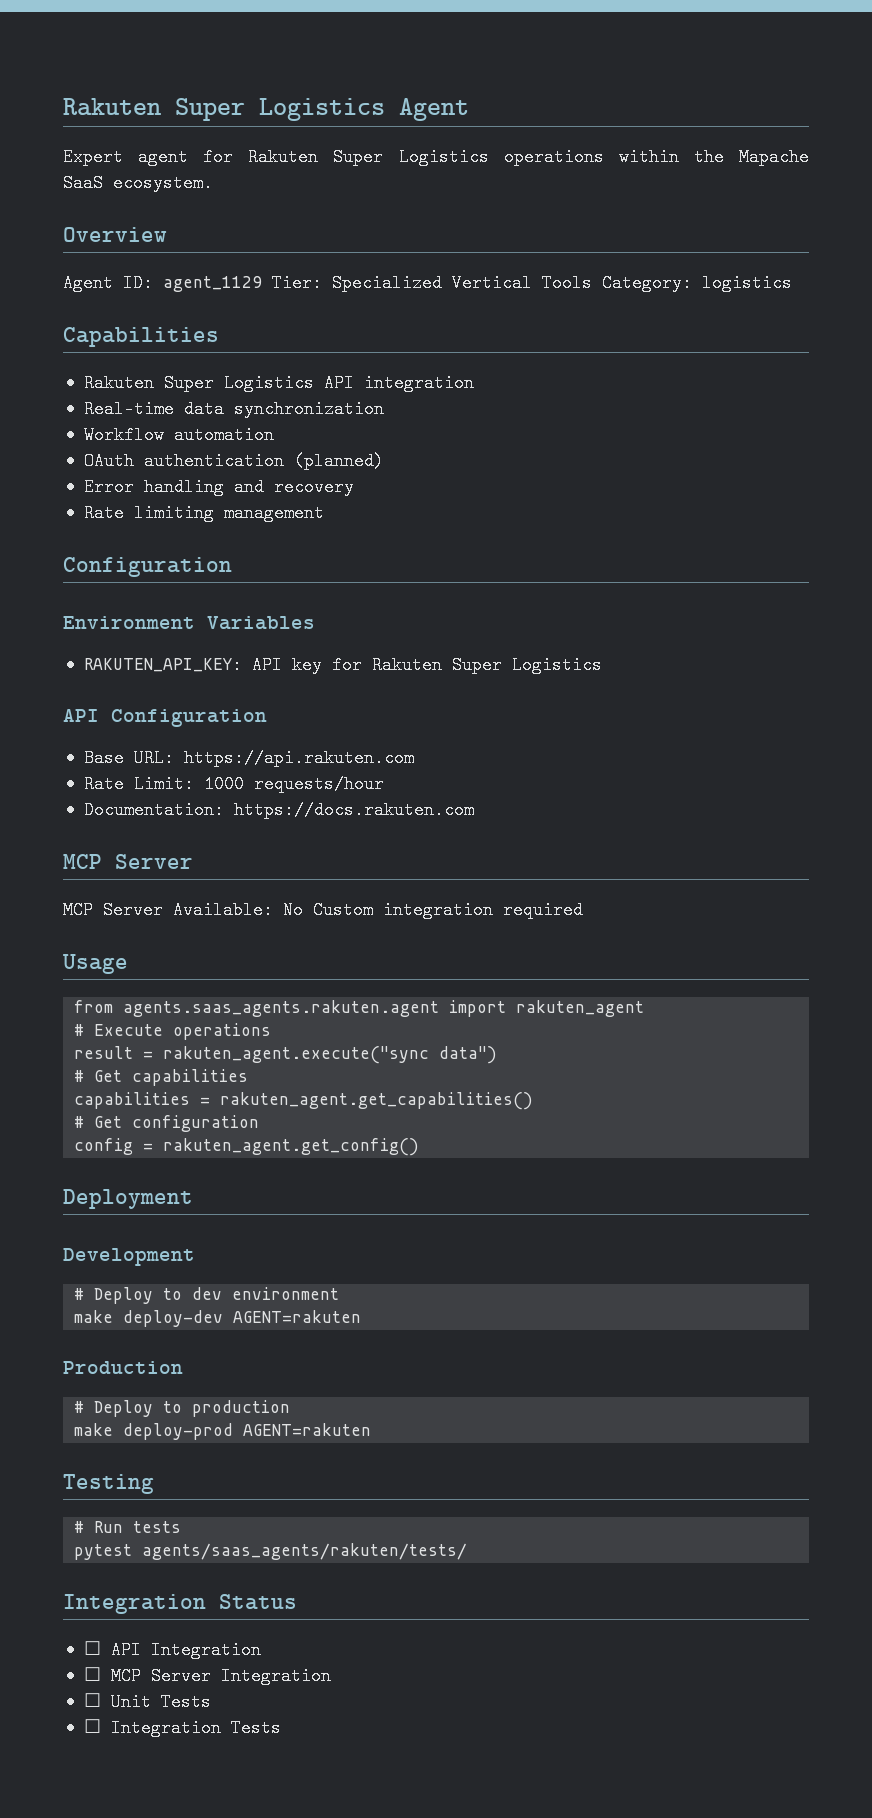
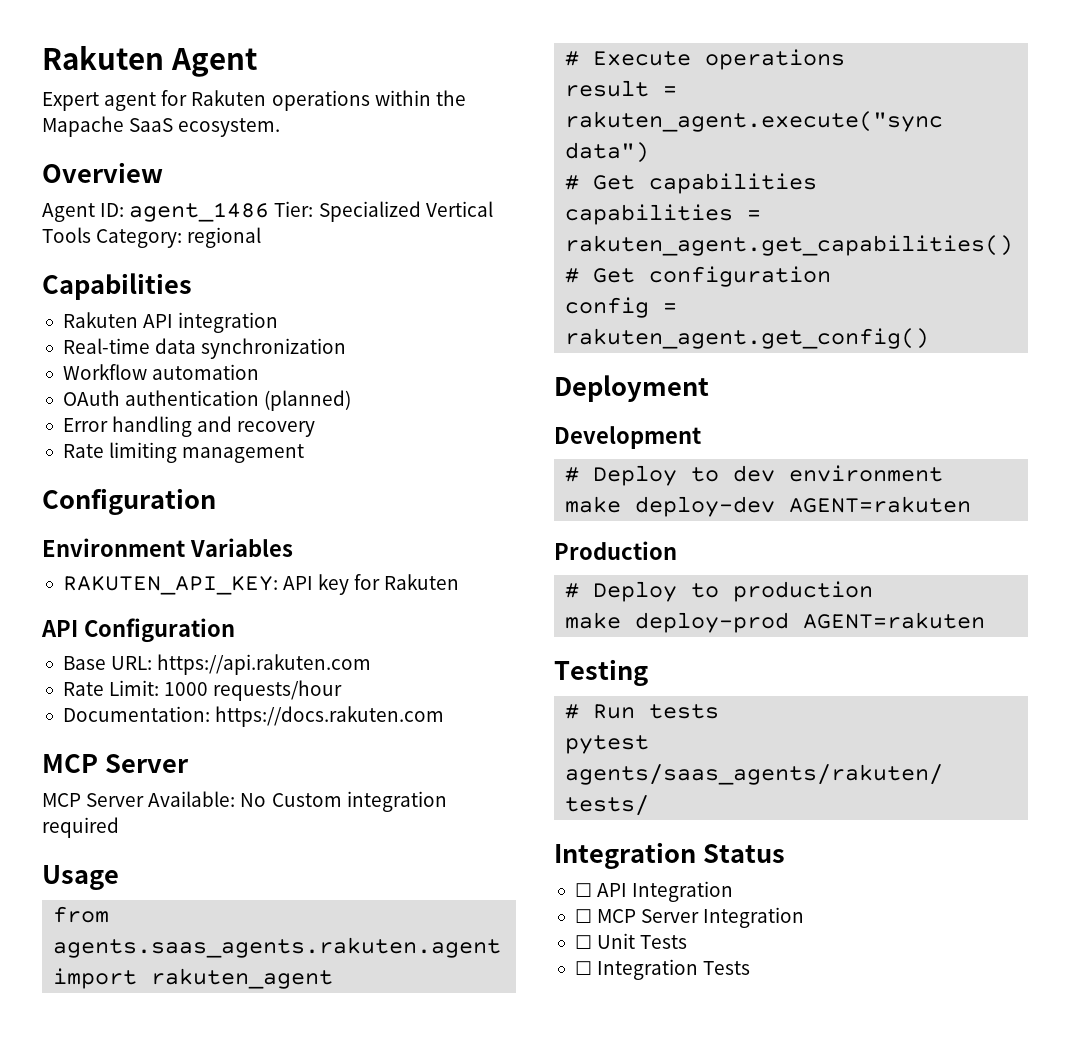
[63,98,385,121] Rakuten Super Logistics -> [42,45,164,70] Rakuten
[333,148,489,166] Super Logistics -> (267, 98) none
[163,276,262,292] agent_1129 -> [129,202,270,222] agent_1486
[702,274,792,292] logistics -> [187,227,262,248] regional
[163,374,314,392] Super Logistics -> (138, 320) none
[451,656,602,674] Super Logistics -> (460, 582) none

